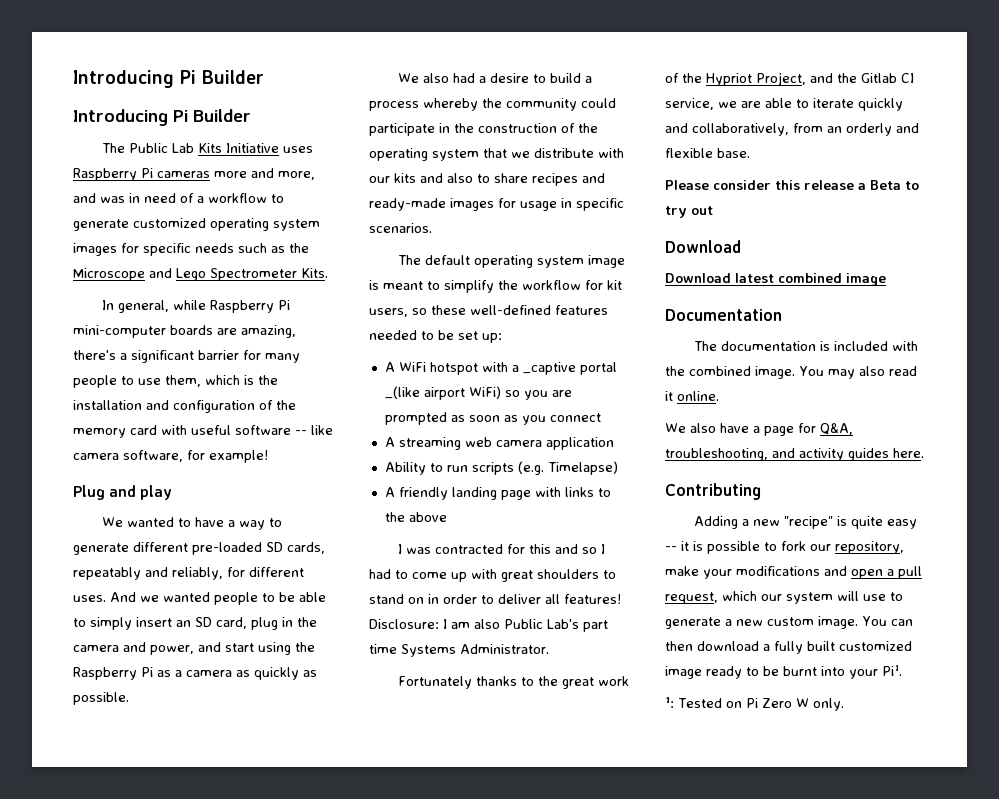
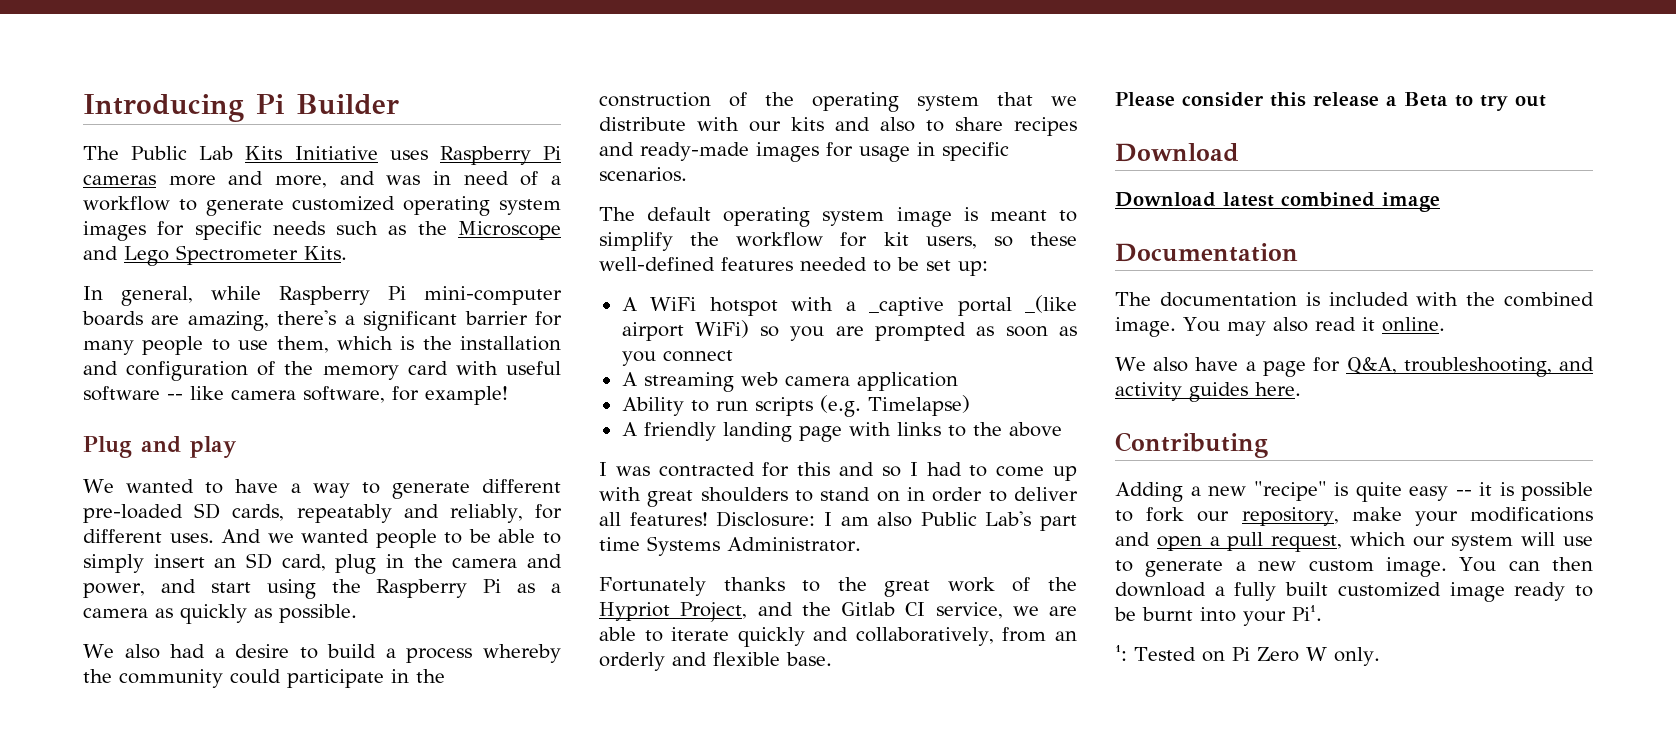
[73,70,264,88] [73,109,251,126] Introducing Pi Builder // Introducing Pi Builder -> [83,94,399,122] Introducing Pi Builder

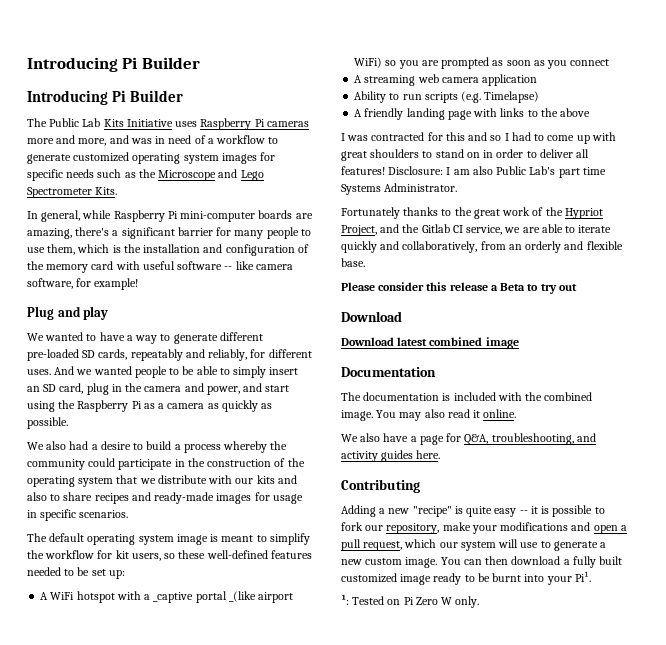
[83,94,399,122] Introducing Pi Builder -> [27,57,200,72] [27,90,184,105] Introducing Pi Builder // Introducing Pi Builder

